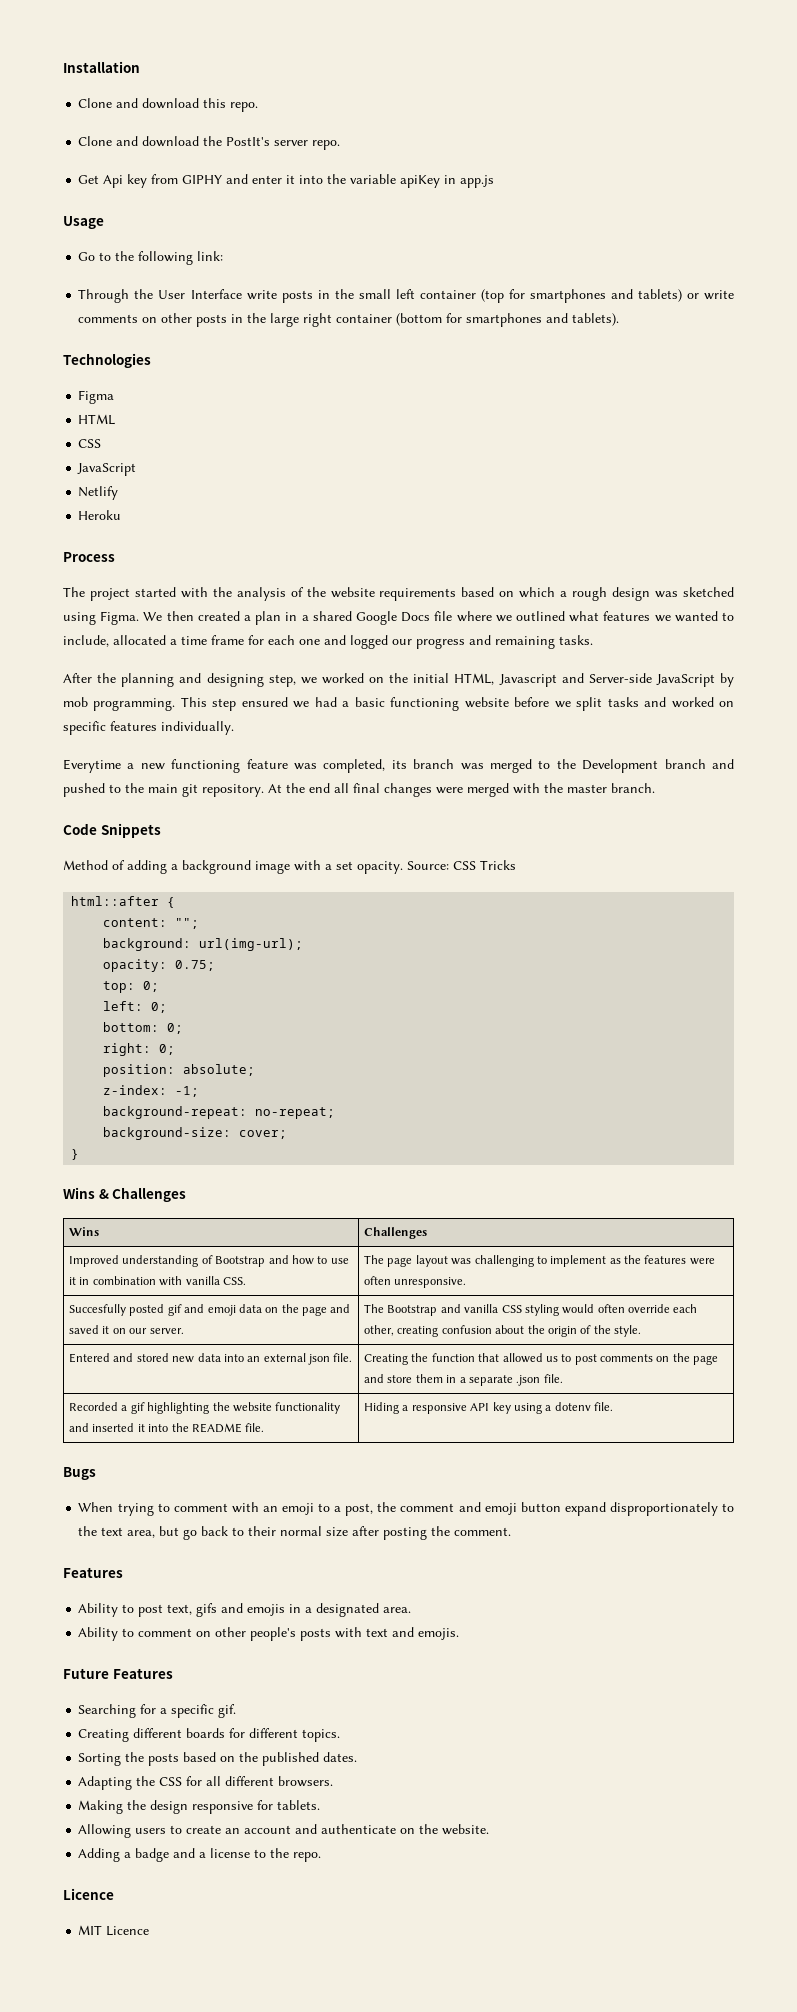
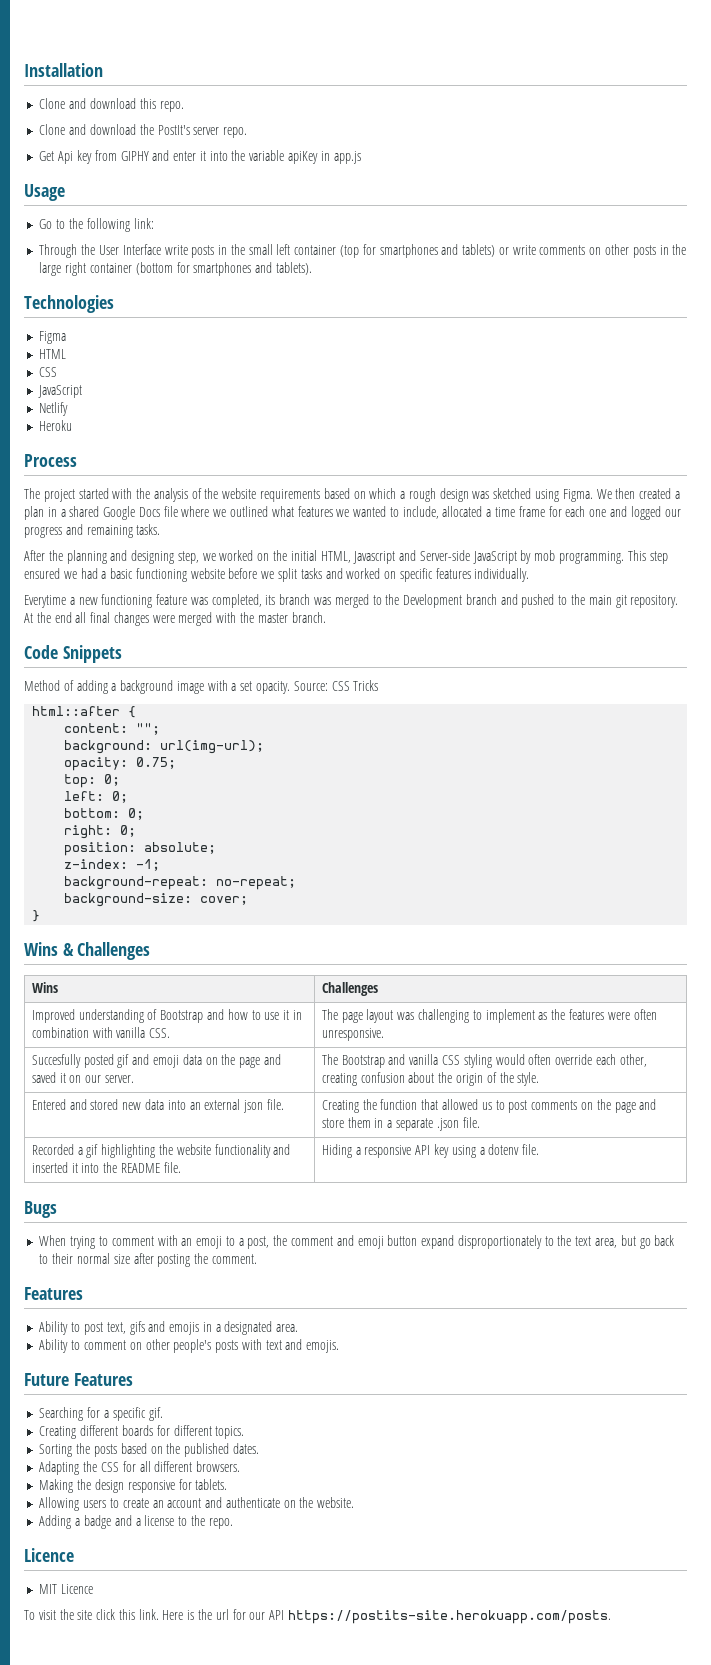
(150, 1931) none -> [24,1609,611,1624] // To visit the site click this link. Here is the url for our API https://postits-site.herokuapp.com/posts.

